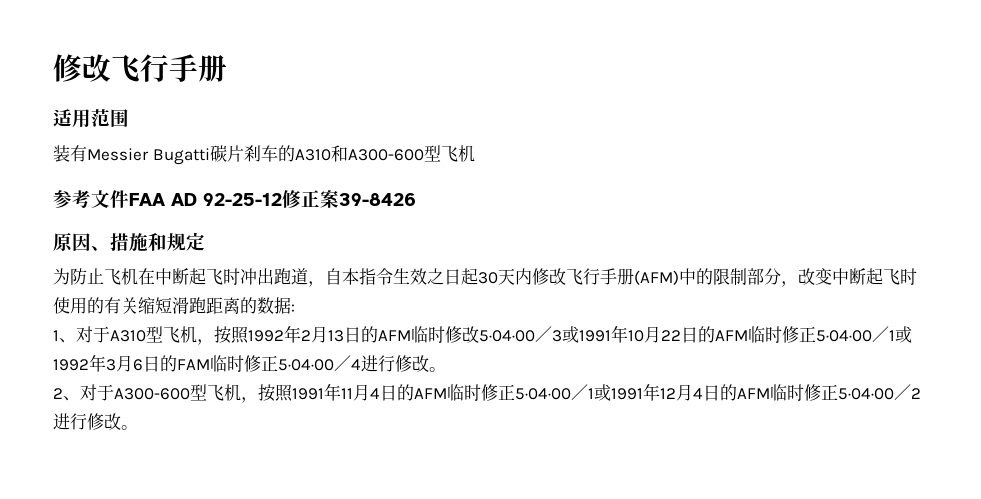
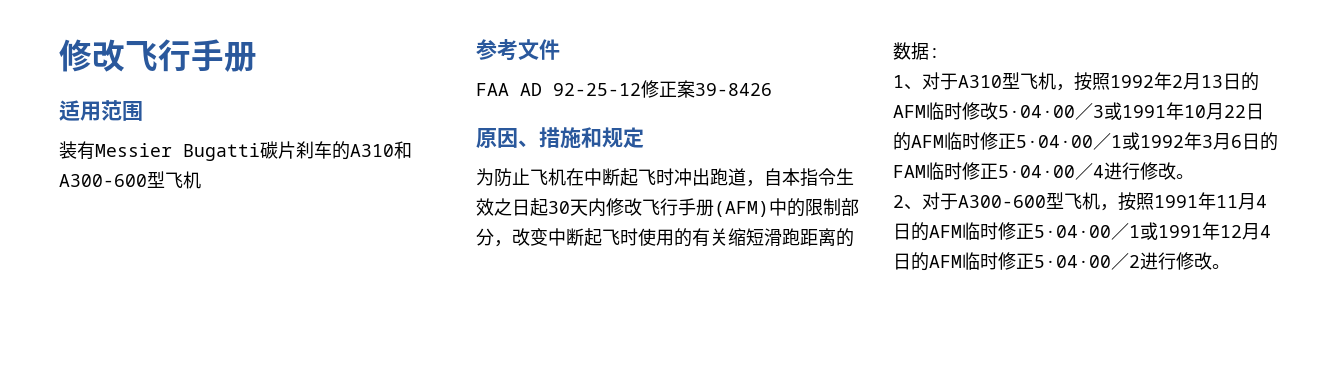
(129, 199) none -> (560, 49) //

